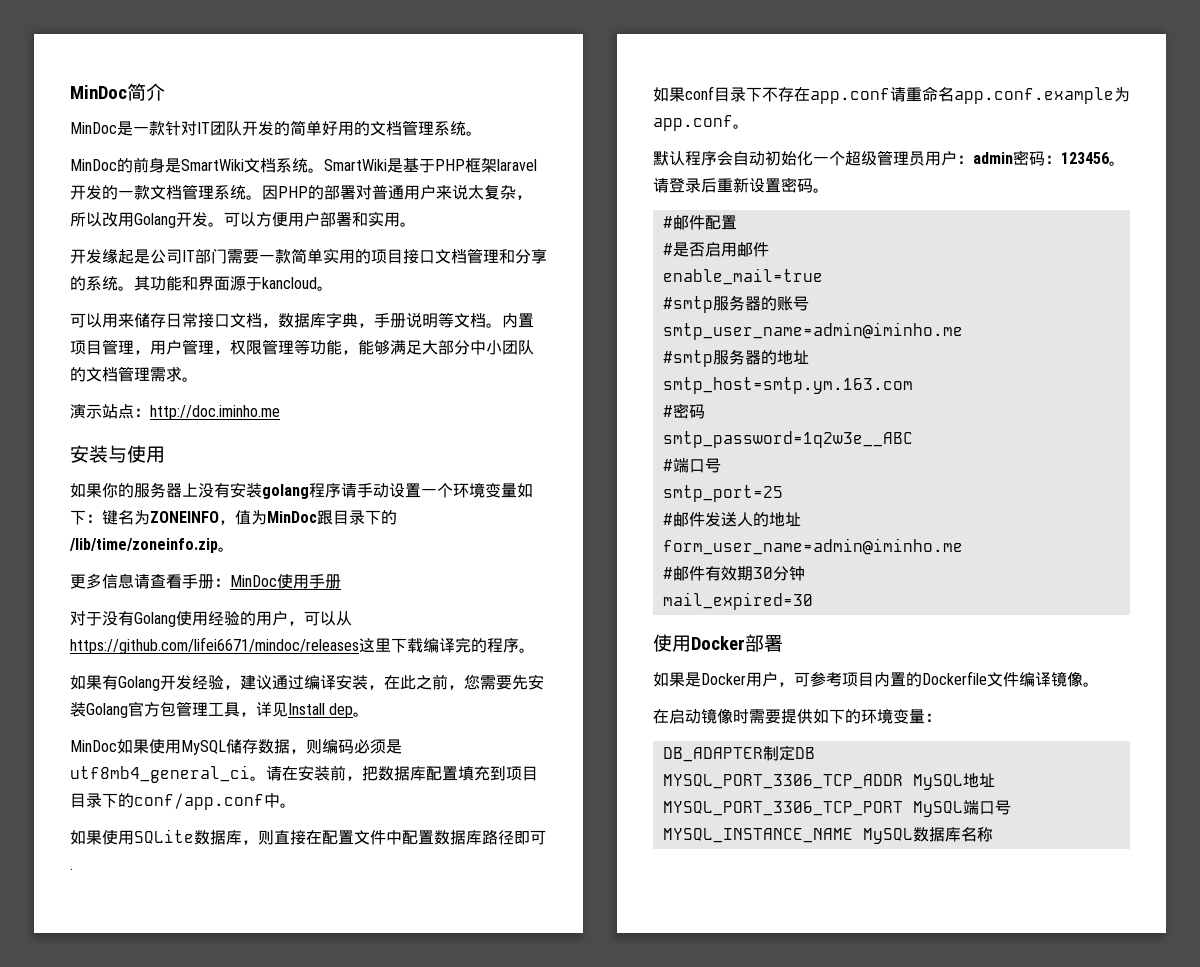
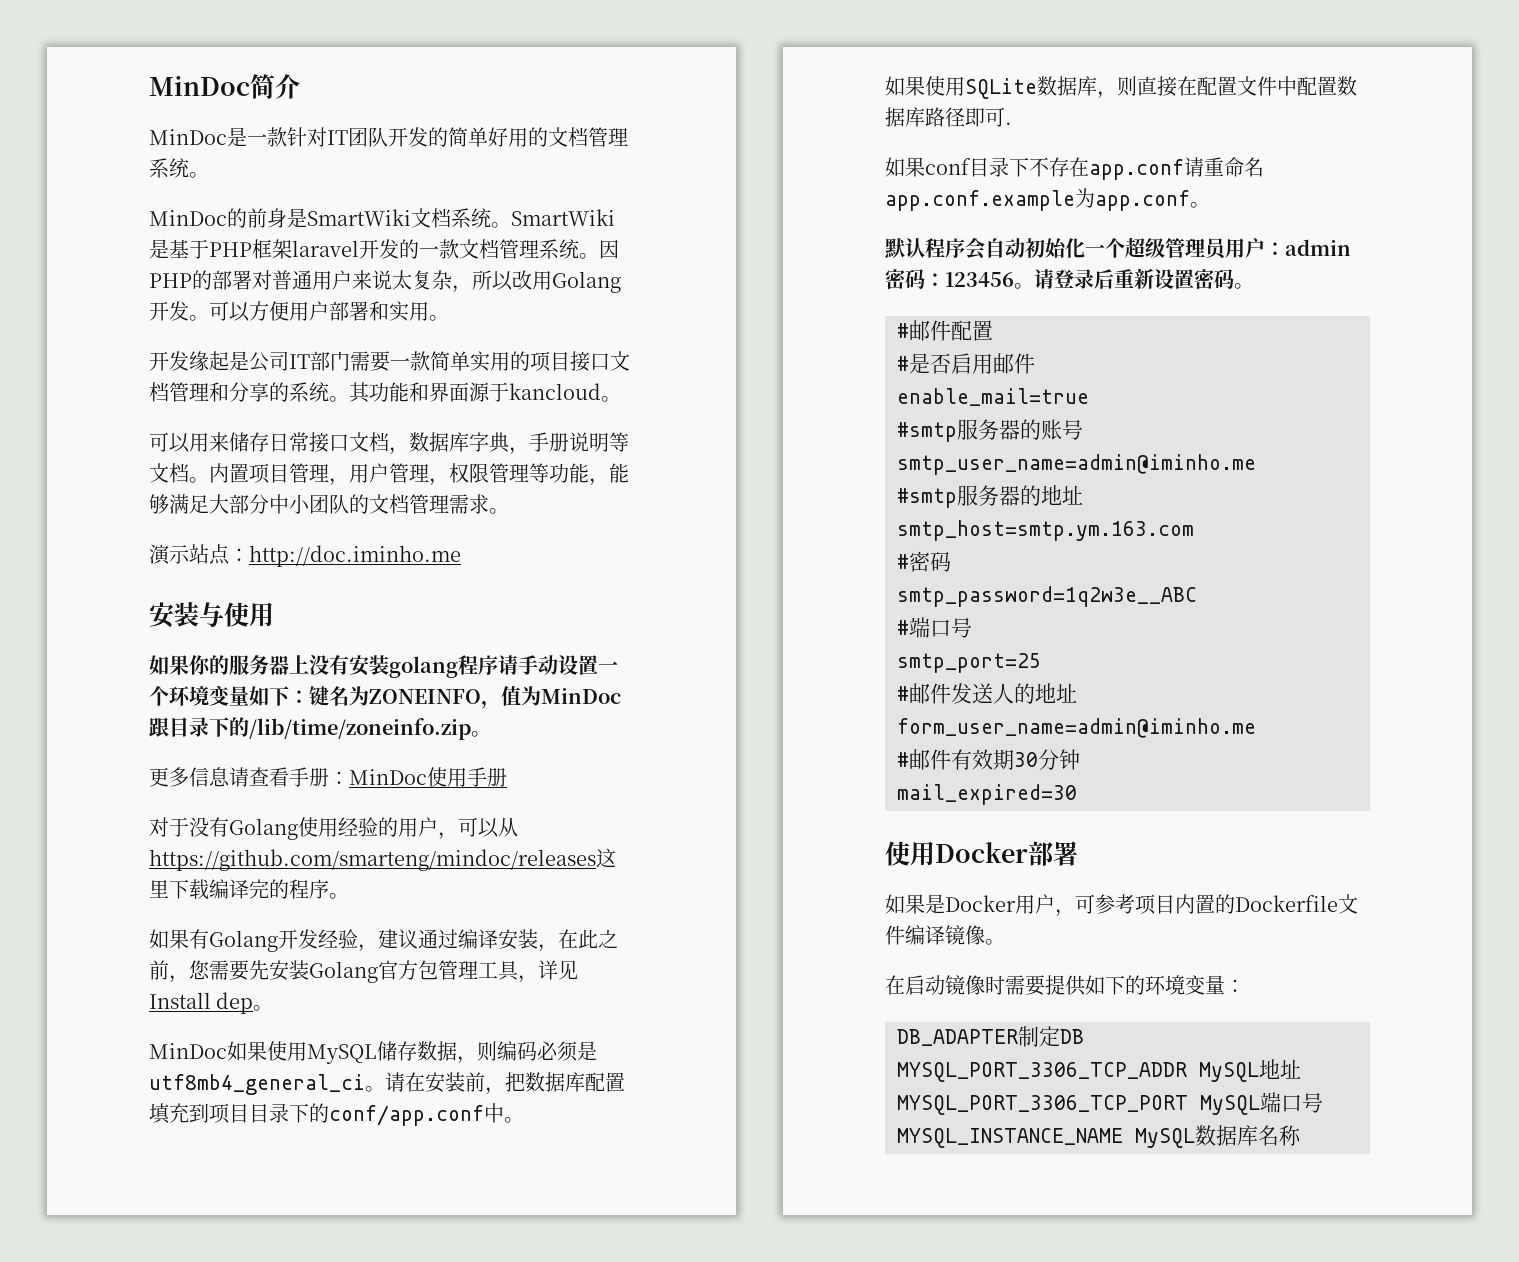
[70,637,359,654] https://github.com/lifei6671/mindoc/releases -> [149,849,596,871] https://github.com/smarteng/mindoc/releases

